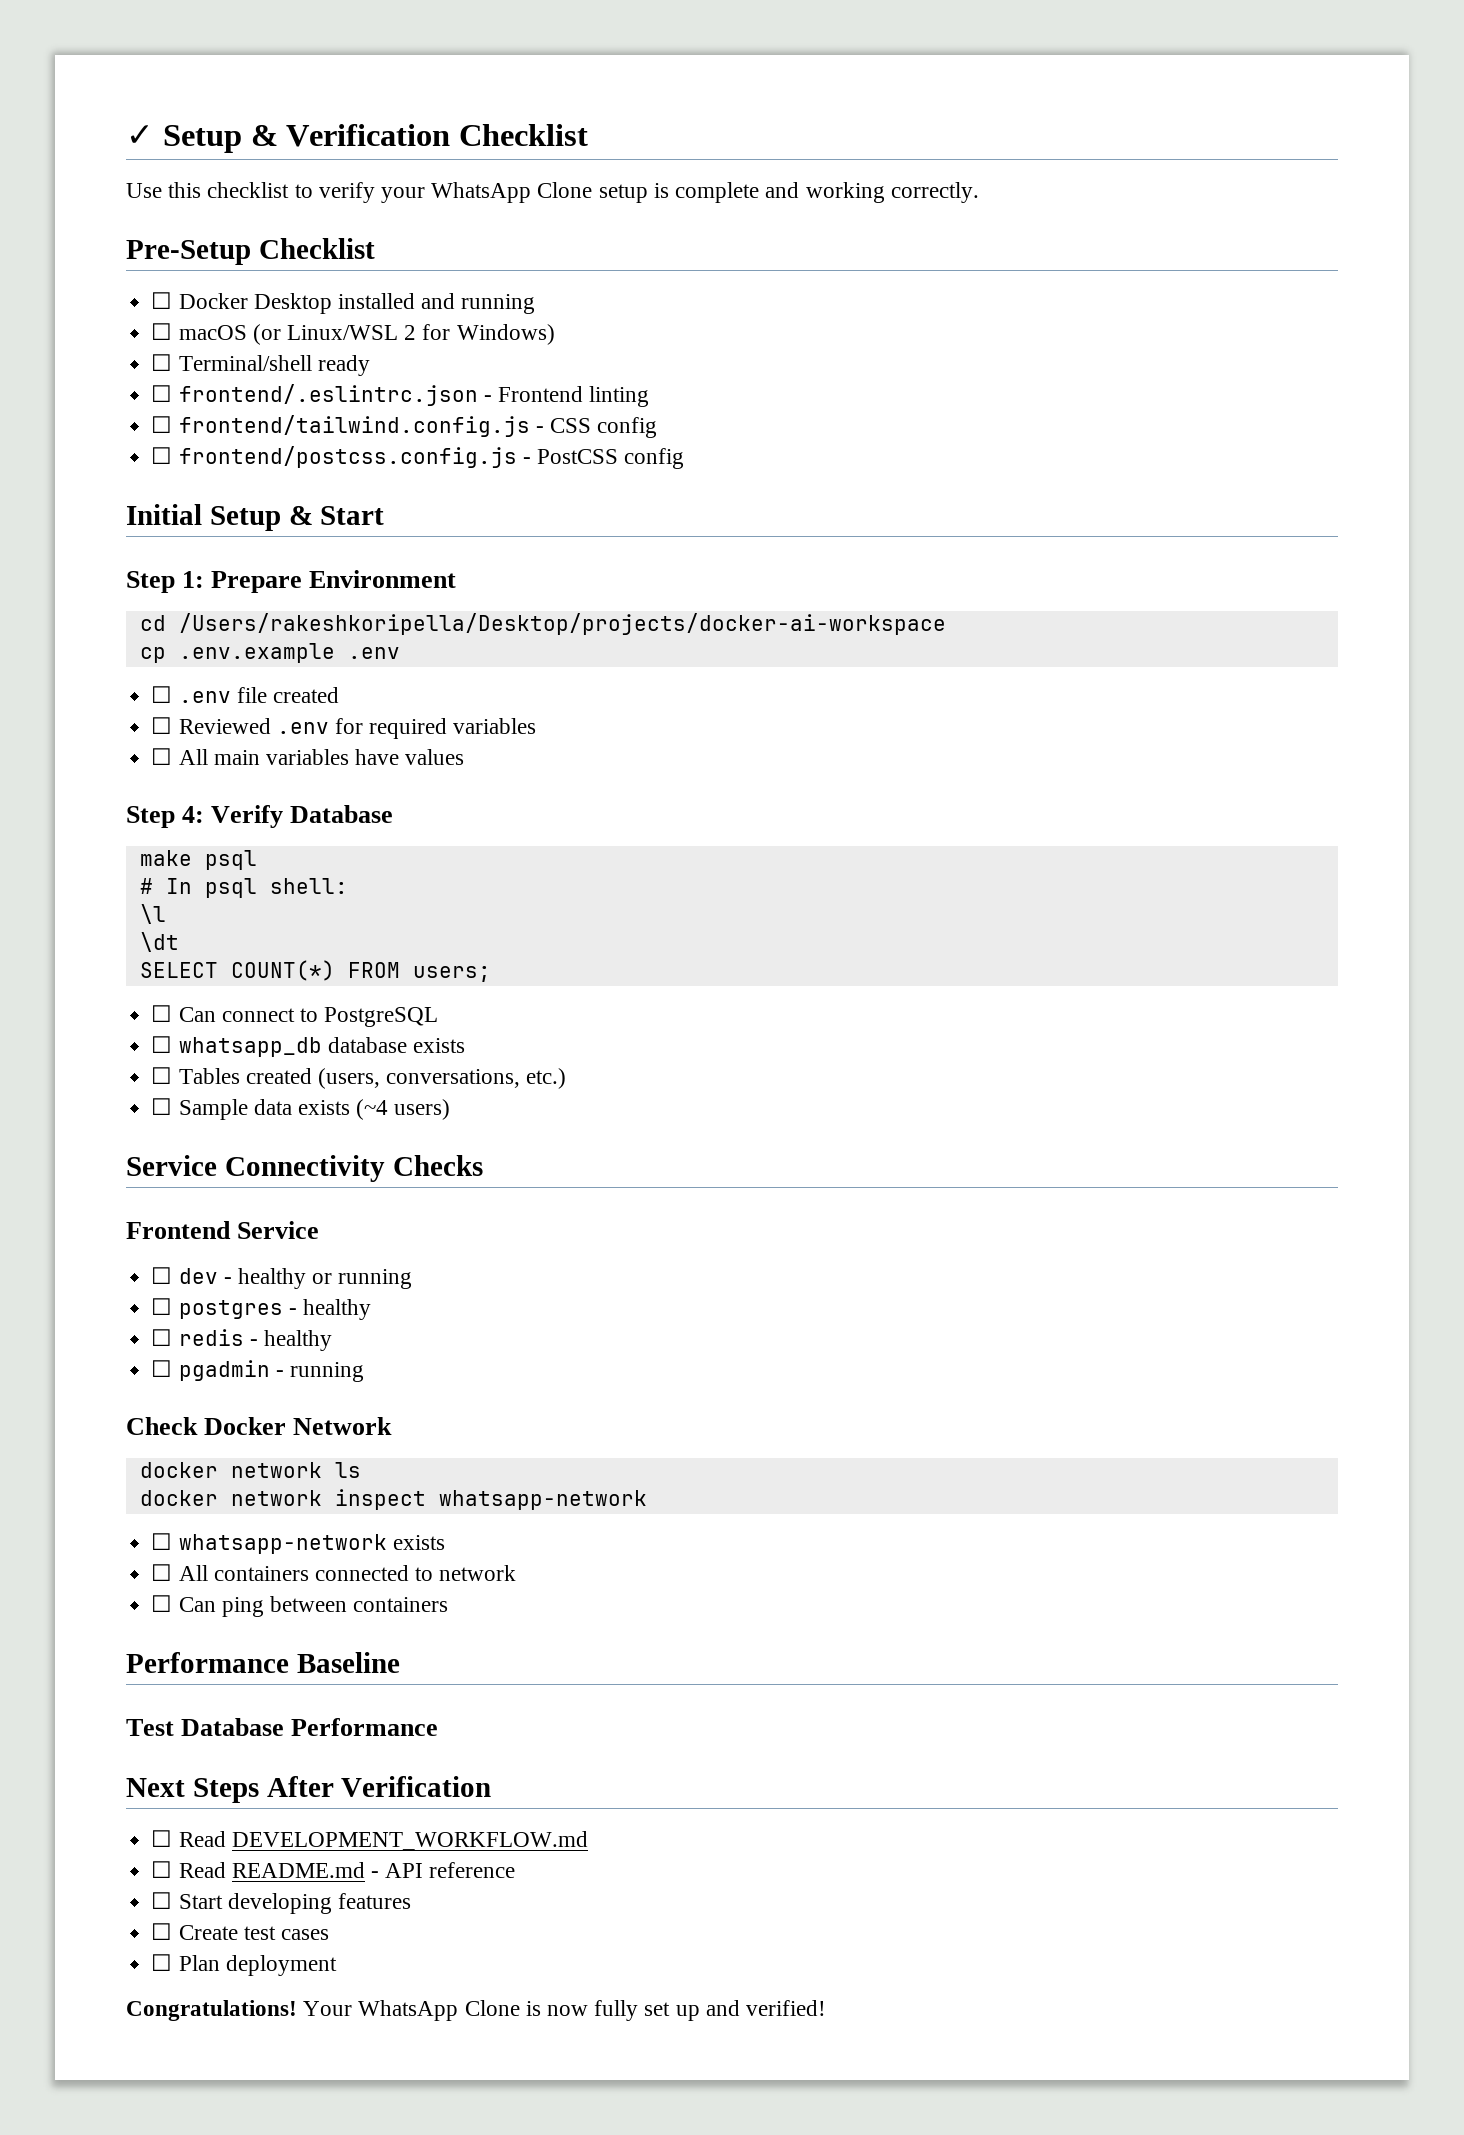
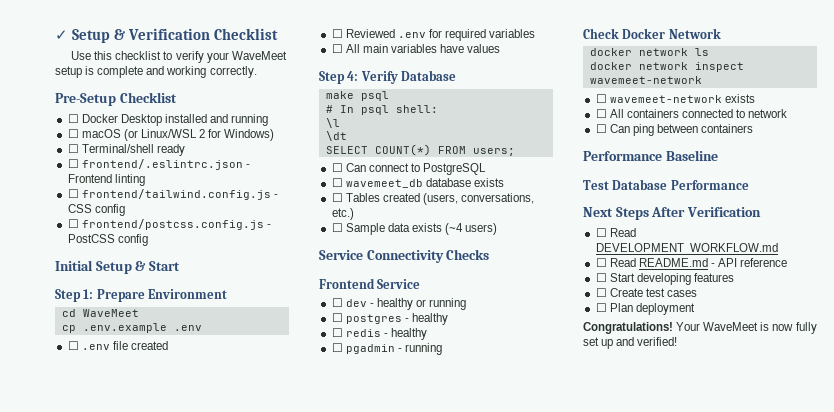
[431,182,593,203] WhatsApp Clone -> [231,51,287,60] WaveMeet
[178,613,946,635] /Users/rakeshkoripella/Desktop/projects/docker-ai-workspace -> [82,309,139,317] WaveMeet
[178,1037,322,1057] whatsapp_db -> [345,179,423,188] wavemeet_db
[438,1490,647,1510] [151,1533,387,1554] whatsapp-network // ☐ whatsapp-network -> [589,76,702,84] [595,94,722,103] wavemeet-network // ☐ wavemeet-network
[358,2000,520,2021] WhatsApp Clone -> [703,322,759,331] WaveMeet

